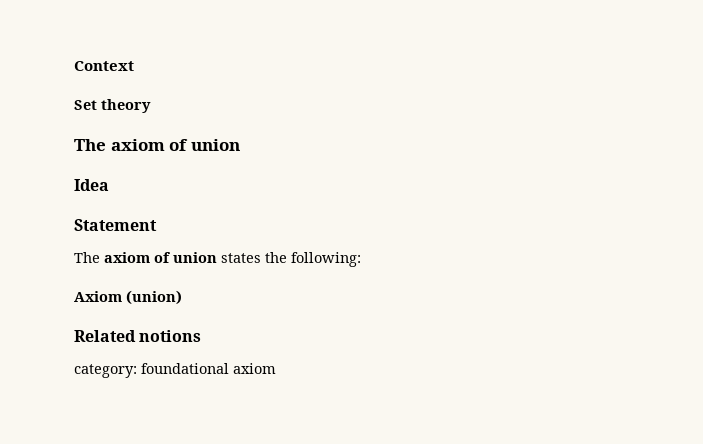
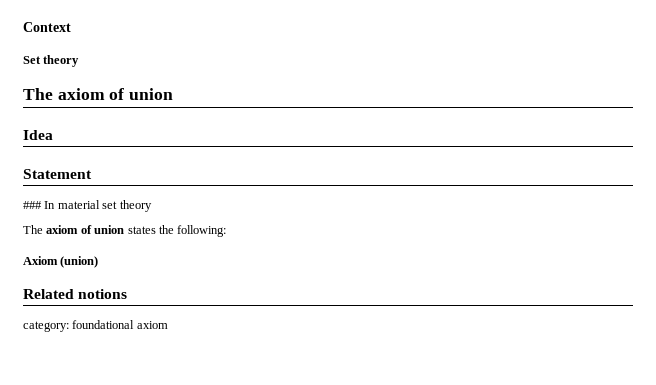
(157, 225) none -> [23,200,152,212] // ### In material set theory

